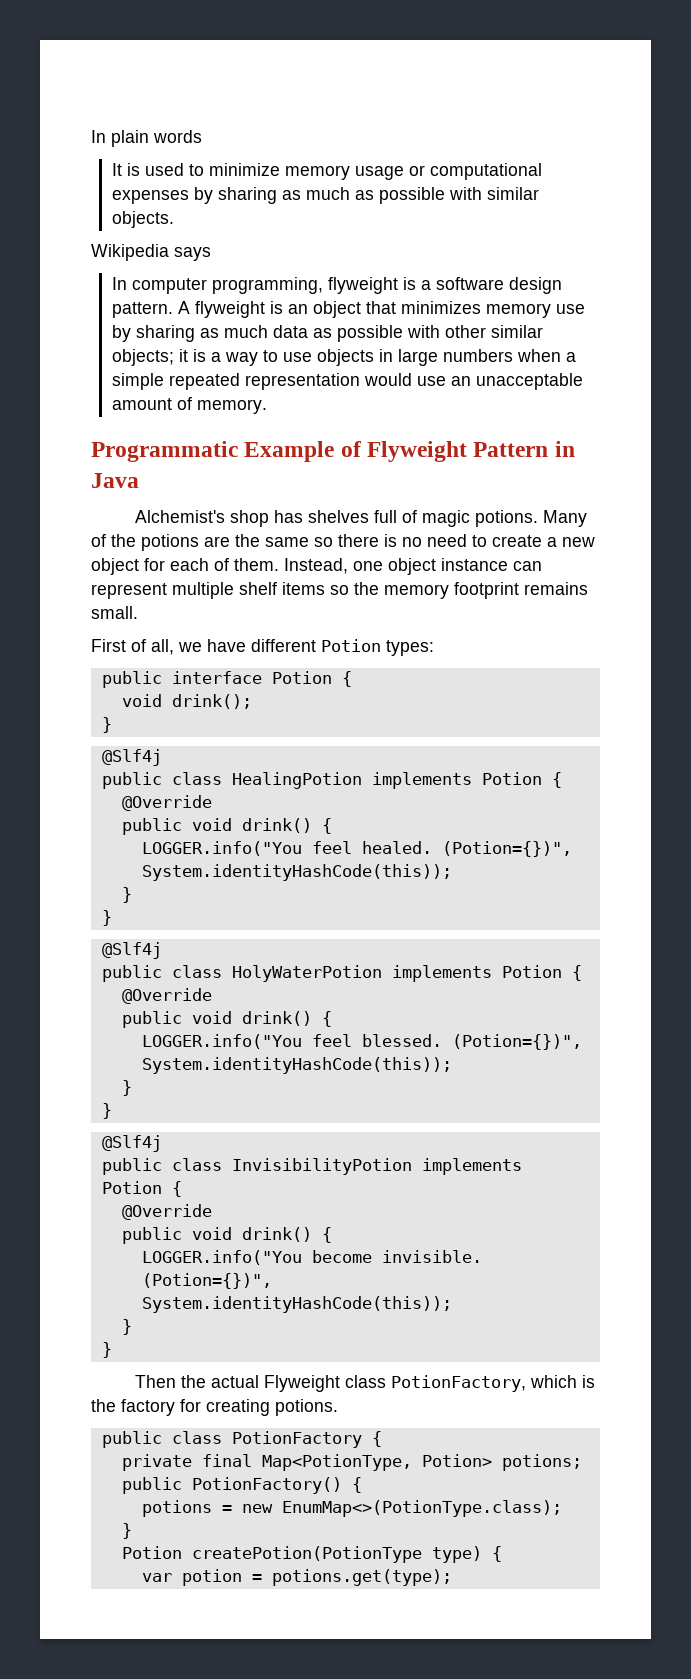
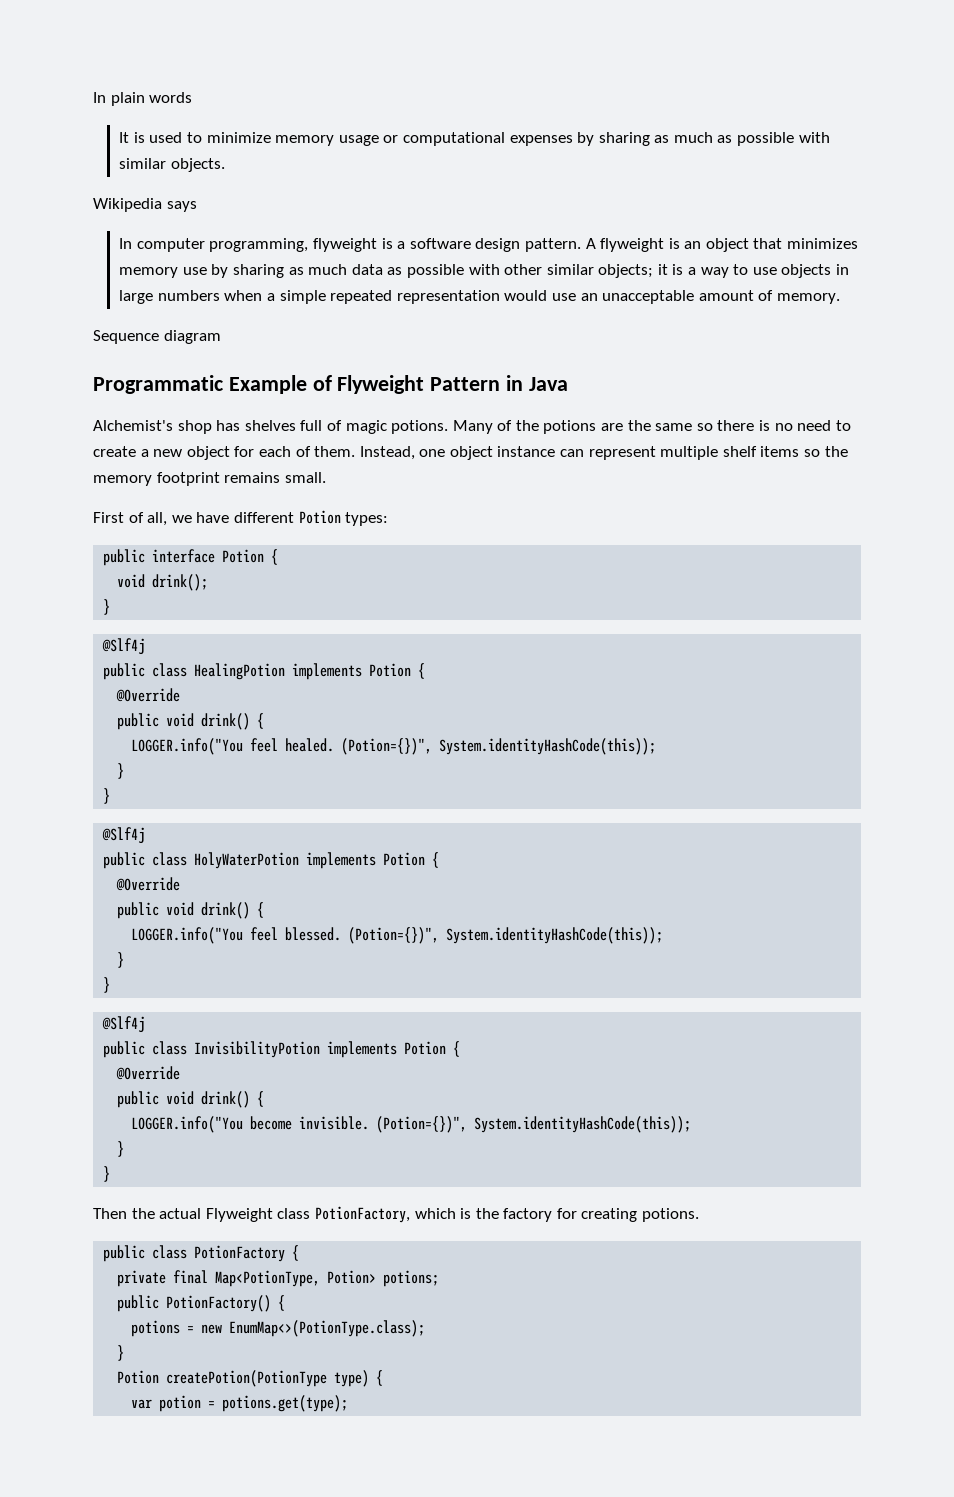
(267, 406) none -> [93,330,221,344] // Sequence diagram

